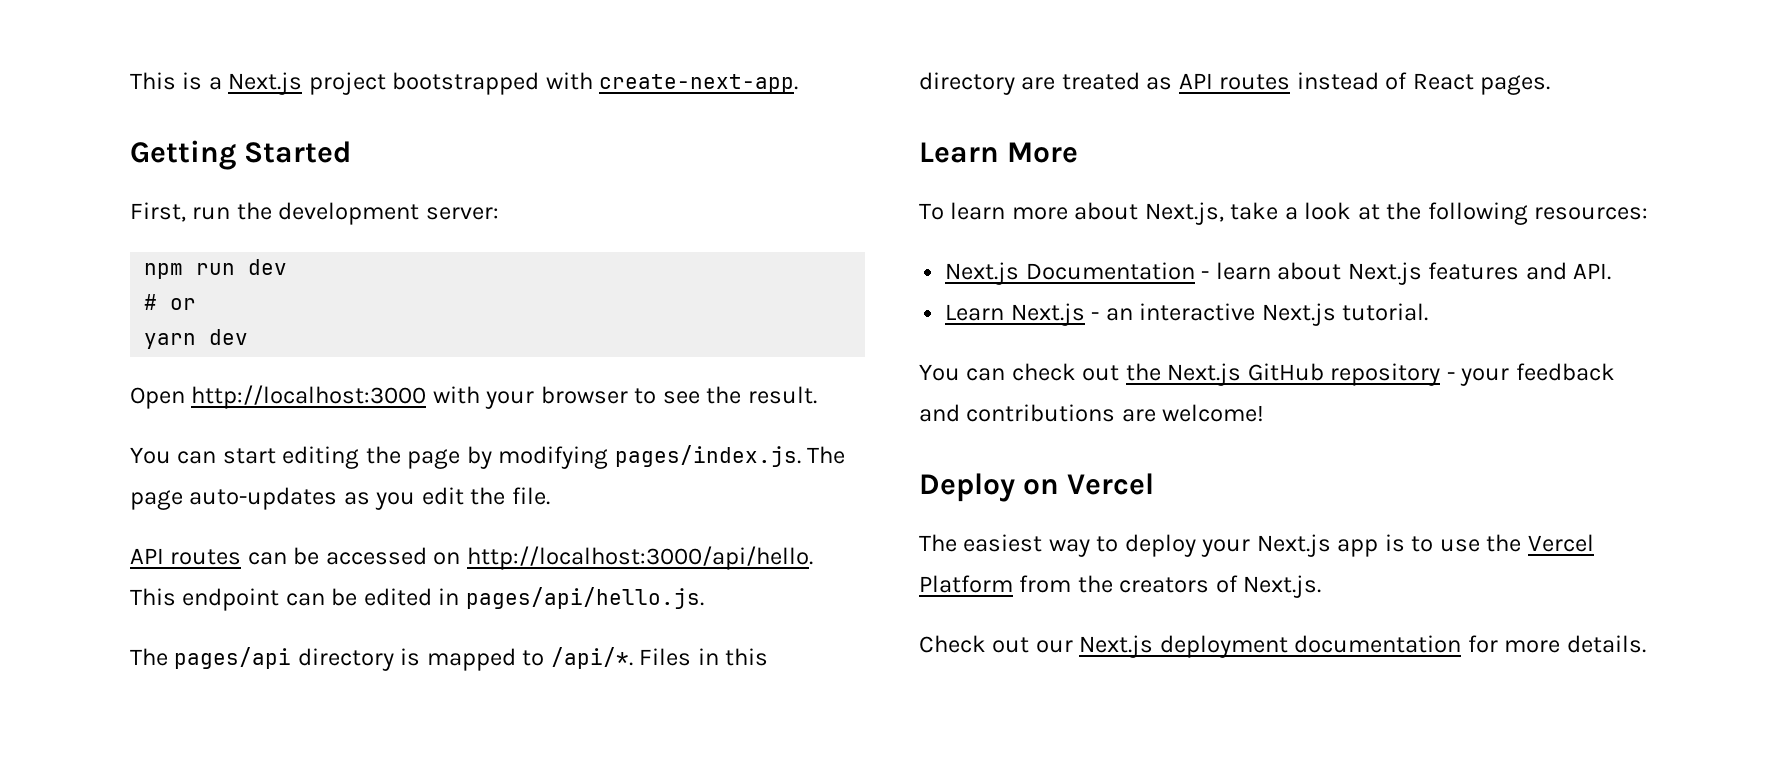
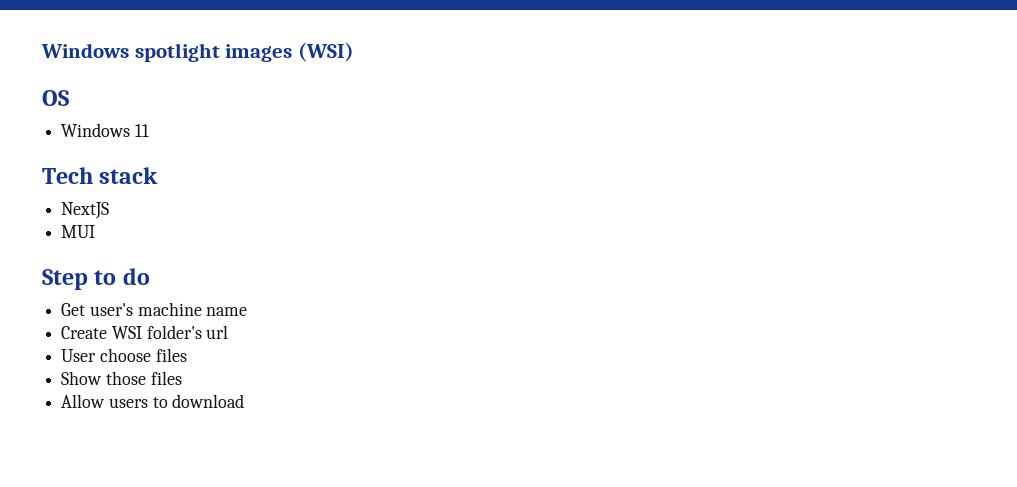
[130,72,799,95] [130,140,352,170] [130,202,499,225] [144,259,288,279] [144,294,197,310] [144,329,249,349] [130,385,817,409] [130,445,846,469] [130,487,550,510] [130,546,813,570] [130,587,704,611] [130,647,769,671] [919,72,1551,95] [919,142,1079,163] [919,202,1649,225] [945,262,1612,285] [945,303,1429,326] [919,363,1615,386] [919,404,1265,422] [919,473,1155,502] [919,534,1594,557] [919,575,1322,598] [919,635,1646,658] This is a Next.js project bootstrapped with create-next-app. // Getting Started // First, run the development server: // npm run dev // # or // yarn dev // Open http://localhost:3000 with your browser to see the result. // You can start editing the page by modifying pages/index.js. The page auto-updates as you edit the file. // API routes can be accessed on http://localhost:3000/api/hello. This endpoint can be edited in pages/api/hello.js. // The pages/api directory is mapped to /api/*. Files in this directory are treated as API routes instead of React pages. // Learn More // To learn more about Next.js, take a look at the following resources: // Next.js Documentation - learn about Next.js features and API. // Learn Next.js - an interactive Next.js tutorial. // You can check out the Next.js GitHub repository - your feedback and contributions are welcome! // Deploy on Vercel // The easiest way to deploy your Next.js app is to use the Vercel Platform from the creators of Next.js. // Check out our Next.js deployment documentation for more details. -> [41,42,354,62] [42,90,69,106] [61,123,149,137] [42,167,159,184] [61,202,110,219] [61,225,96,238] [42,268,150,290] [61,302,248,316] [61,325,229,339] [61,348,187,362] [61,371,182,385] [61,394,245,408] Windows spotlight images (WSI) // OS // Windows 11 // Tech stack // NextJS // MUI // Step to do // Get user's machine name // Create WSI folder's url // User choose files // Show those files // Allow users to download

